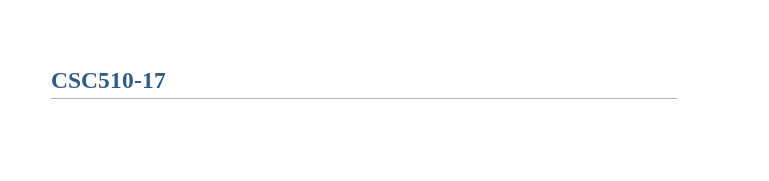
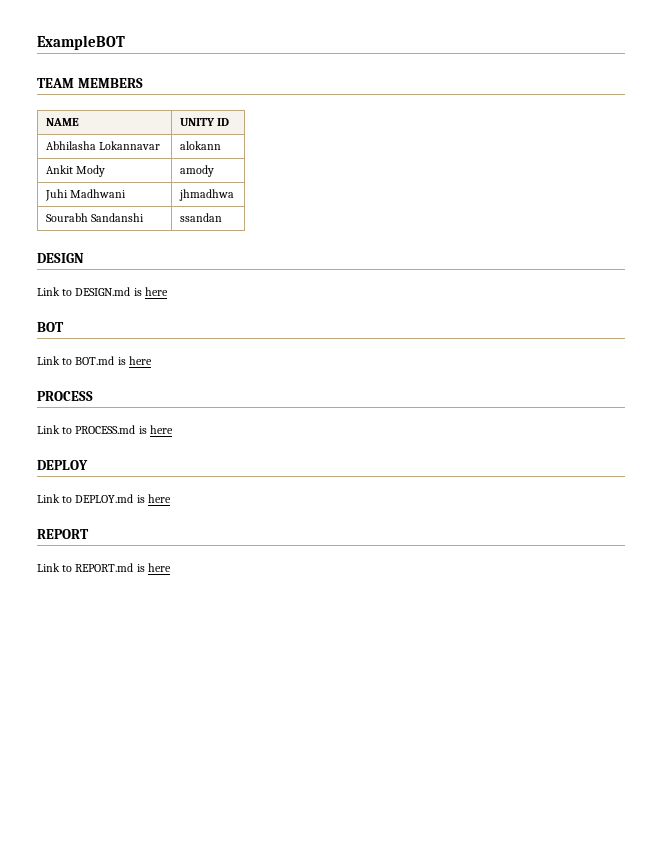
[51,73,166,88] CSC510-17 -> [37,35,125,50] [37,78,143,88] [46,118,80,126] [180,118,230,126] [46,141,161,150] [180,141,222,150] [46,165,106,177] [180,165,215,177] [45,189,127,201] [179,189,235,201] [46,213,145,222] [180,213,223,222] [37,253,84,263] [37,287,168,296] [37,322,64,332] [37,356,152,365] [37,391,93,401] [37,425,173,434] [37,460,88,470] [37,494,171,503] [37,529,89,539] [37,563,171,572] ExampleBOT // TEAM MEMBERS // NAME | UNITY ID // Abhilasha Lokannavar | alokann // Ankit Mody | amody // Juhi Madhwani | jhmadhwa // Sourabh Sandanshi | ssandan // DESIGN // Link to DESIGN.md is here // BOT // Link to BOT.md is here // PROCESS // Link to PROCESS.md is here // DEPLOY // Link to DEPLOY.md is here // REPORT // Link to REPORT.md is here

